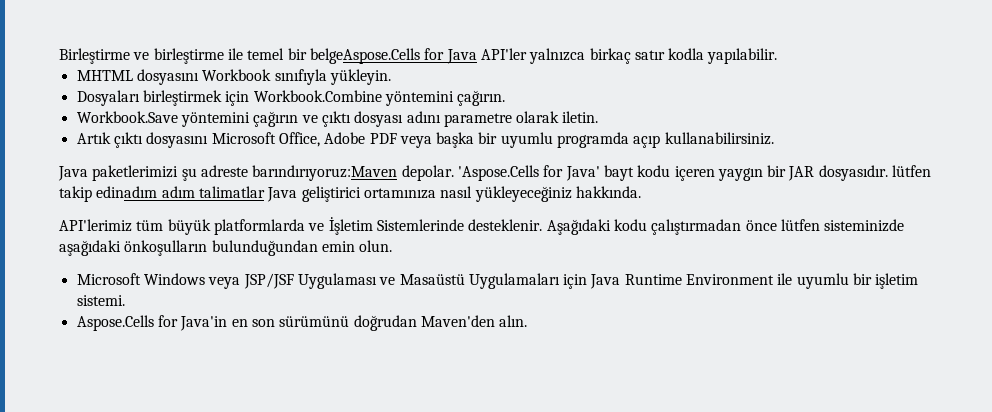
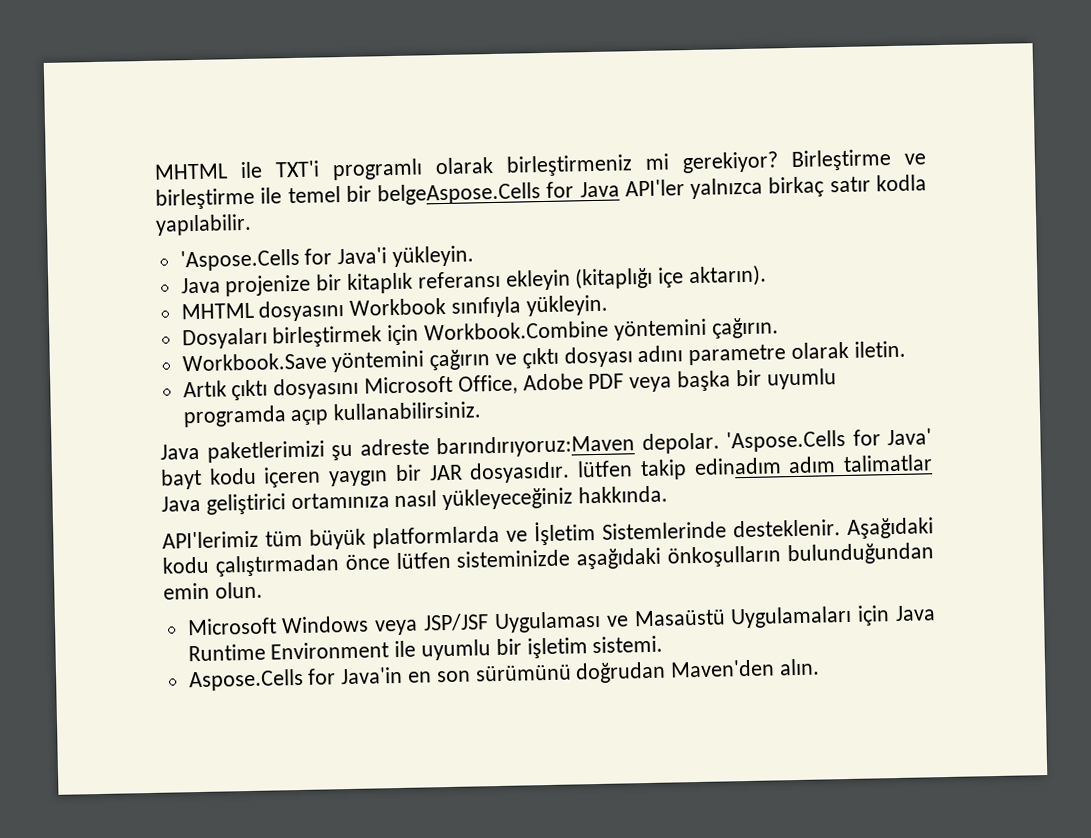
(59, 56) none -> [154,151,779,181] MHTML ile TXT'i programlı olarak birleştirmeniz mi gerekiyor?
(778, 56) none -> [179,245,475,272] [180,264,768,297] // 'Aspose.Cells for Java'i yükleyin. // Java projenize bir kitaplık referansı ekleyin (kitaplığı içe aktarın).

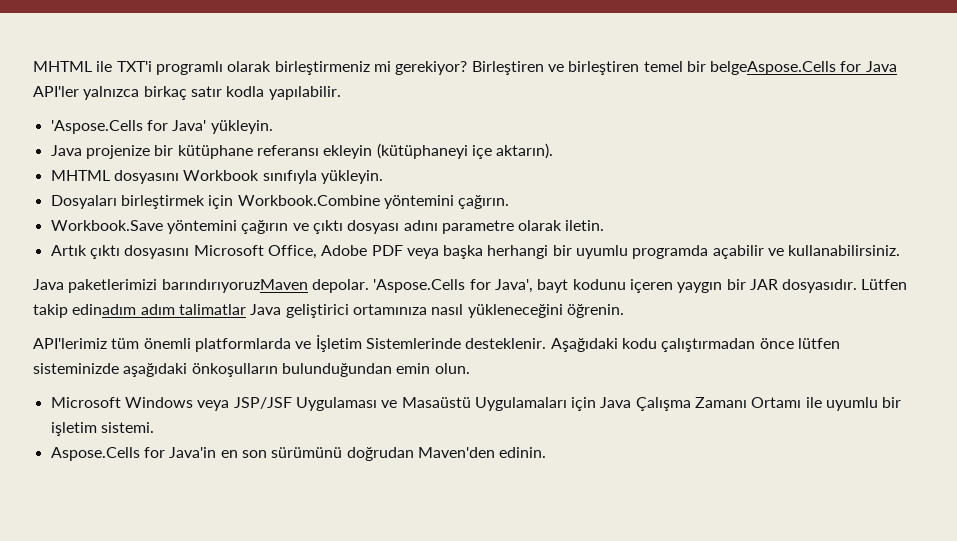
[791,149,926,172] [155,187,283,210] Birleştirme ve birleştirme ile -> [471,61,640,75] Birleştiren ve birleştiren
[337,247,388,265] Java'i -> [172,120,207,131] Java'
[347,272,414,294] kitaplık -> [177,145,253,159] kütüphane
[574,266,654,290] (kitaplığı -> [376,143,468,159] (kütüphaneyi
(732, 381) none -> [487,245,549,259] herhangi
[290,409,330,426] açıp -> [712,245,785,259] açabilir ve
[331,428,932,461] [160,467,257,490] şu adreste barındırıyoruz:Maven depolar. 'Aspose.Cells for Java' bayt kodu -> [161,279,626,293] barındırıyoruzMaven depolar. 'Aspose.Cells for Java', bayt kodunu
[577,460,634,478] lütfen -> [861,279,908,290] Lütfen
[442,485,669,511] yükleyeceğiniz hakkında. -> [467,304,624,318] yükleneceğini öğrenin.
[309,528,366,550] büyük -> [143,338,191,349] önemli
[187,641,390,662] Runtime Environment -> [635,397,802,411] Çalışma Zamanı Ortamı
[779,658,821,676] alın. -> [499,447,547,458] edinin.

